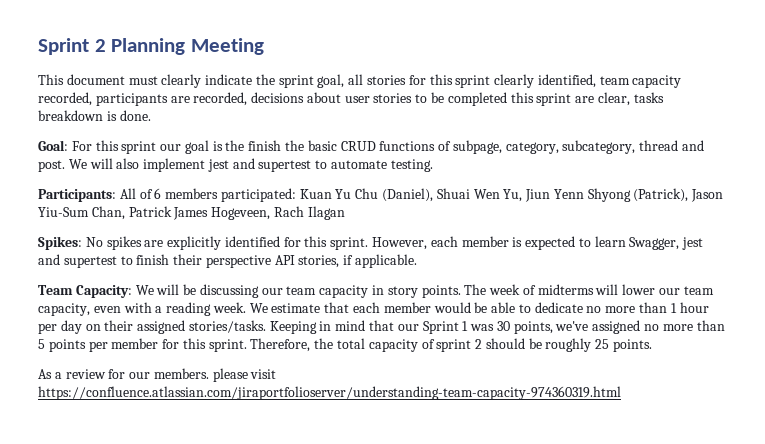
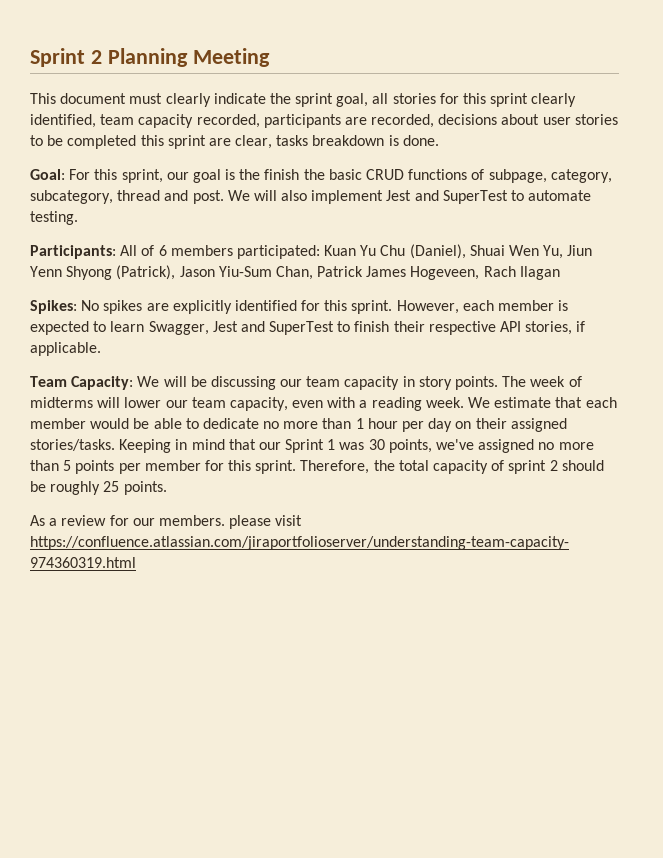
[121,141,157,154] sprint -> [121,169,163,183] sprint,
[207,158,312,172] jest and supertest -> [386,190,508,204] Jest and SuperTest
[682,237,704,250] [38,254,117,268] jest and supertest -> [212,321,335,335] Jest and SuperTest
[205,255,271,268] perspective -> [428,321,496,335] respective

